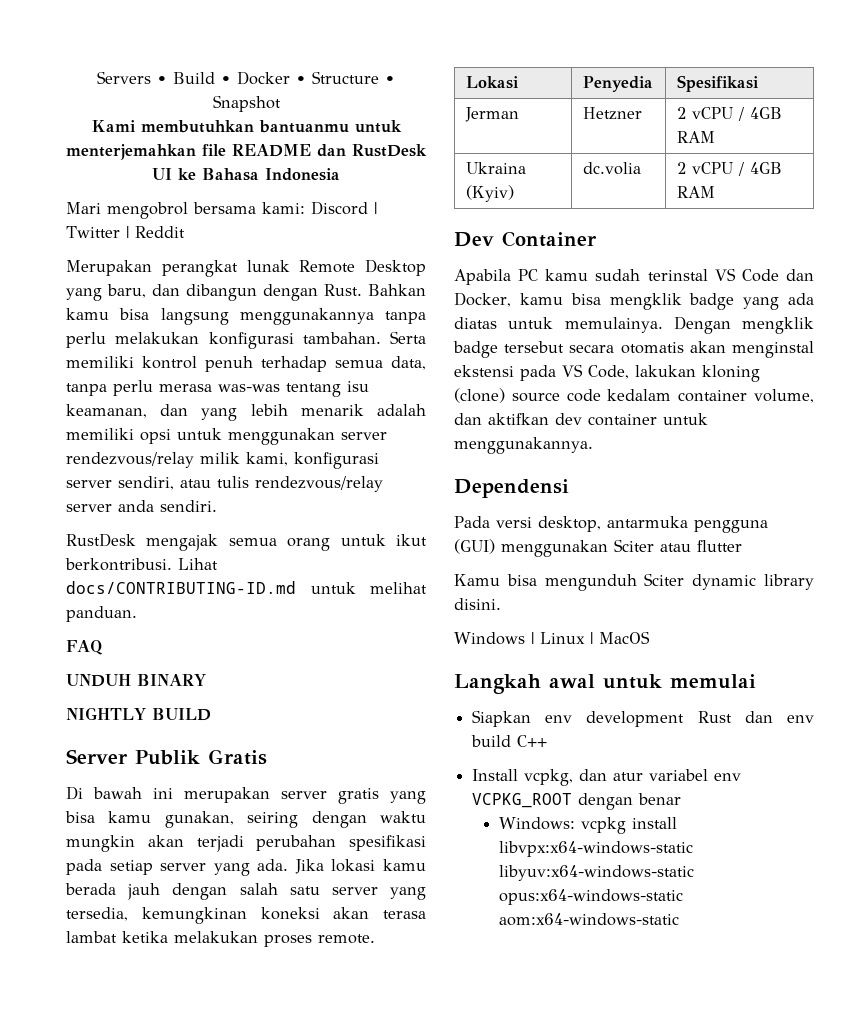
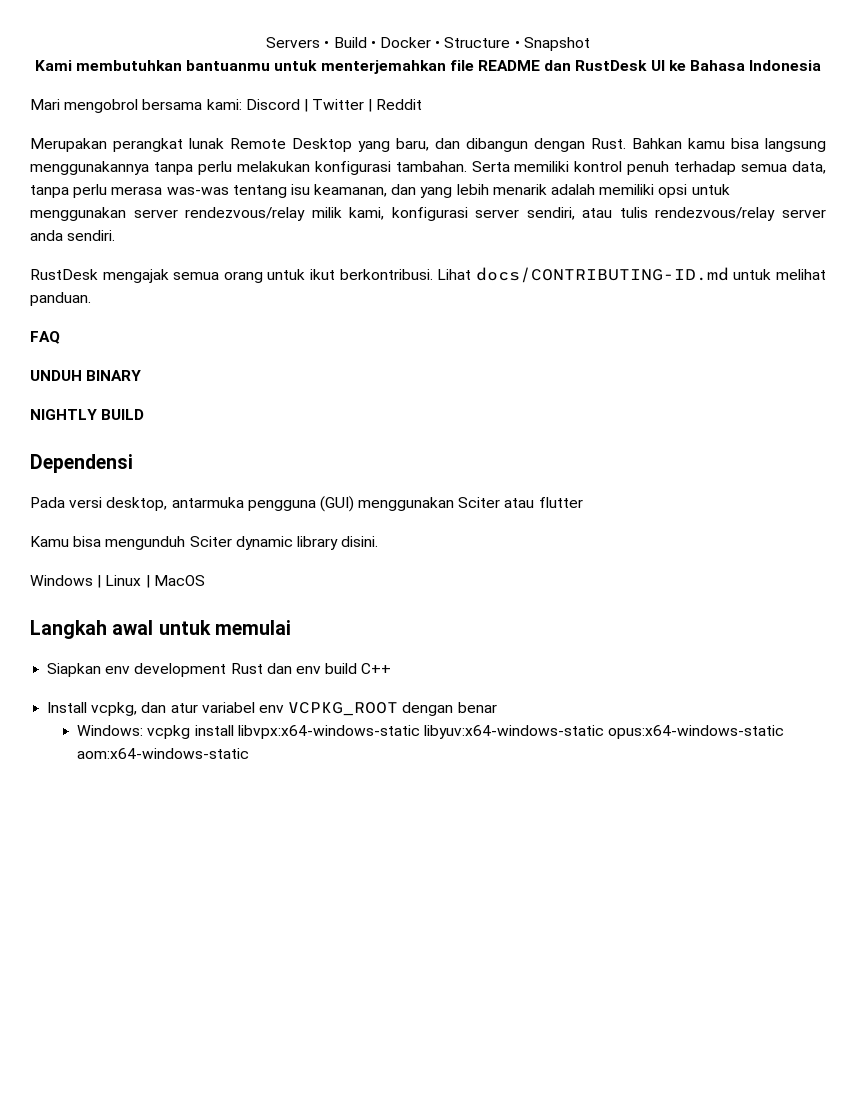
[66,749,267,765] [66,786,426,804] [65,811,426,828] [66,835,426,852] [66,859,426,876] [65,883,426,900] [66,907,426,924] [66,931,375,947] [465,76,519,89] [582,76,653,92] [676,75,759,92] [464,107,519,122] [582,107,642,120] [676,107,782,121] [676,131,715,143] [465,162,526,174] [465,185,514,202] [582,162,641,175] [676,162,782,176] [676,186,715,198] [454,231,597,247] [454,268,814,285] [454,292,814,310] [454,316,814,334] [453,341,814,358] [454,364,760,382] [454,388,814,403] [454,413,708,426] [454,437,593,454] // Server Publik Gratis // Di bawah ini merupakan server gratis yang bisa kamu gunakan, seiring dengan waktu mungkin akan terjadi perubahan spesifikasi pada setiap server yang ada. Jika lokasi kamu berada jauh dengan salah satu server yang tersedia, kemungkinan koneksi akan terasa lambat ketika melakukan proses remote. // Lokasi | Penyedia | Spesifikasi // Jerman | Hetzner | 2 vCPU / 4GB RAM // Ukraina (Kyiv) | dc.volia | 2 vCPU / 4GB RAM // Dev Container // Apabila PC kamu sudah terinstal VS Code dan Docker, kamu bisa mengklik badge yang ada diatas untuk memulainya. Dengan mengklik badge tersebut secara otomatis akan menginstal ekstensi pada VS Code, lakukan kloning (clone) source code kedalam container volume, dan aktifkan dev container untuk menggunakannya. -> (145, 414) none

